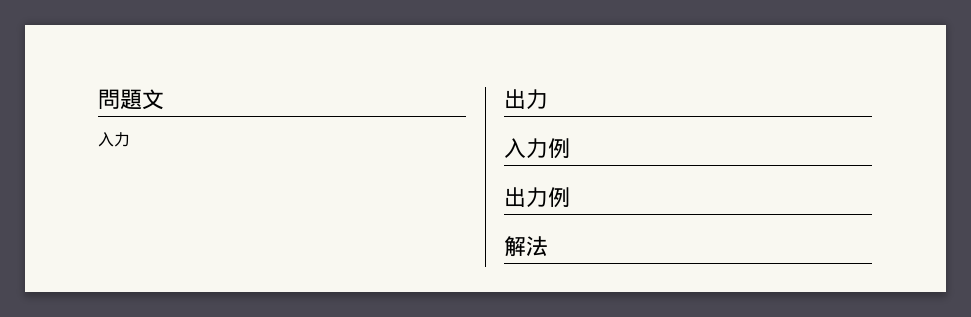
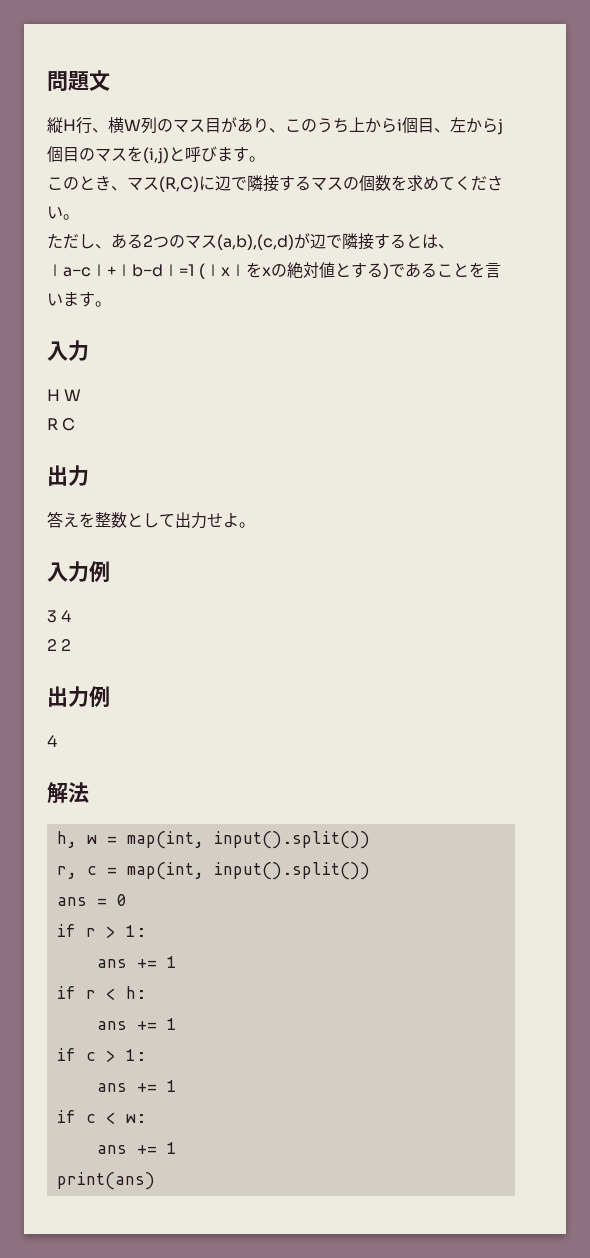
[98,132,130,147] [504,89,548,110] [504,138,570,159] 入力 // 出力 // 入力例 -> [47,117,503,135] [47,146,265,164] [47,175,503,192] [47,206,79,220] [47,233,454,250] [47,262,502,279] [47,291,111,307] [47,340,89,361] [47,389,82,401] [47,418,76,431] [47,465,89,486] [47,512,255,529] [47,561,110,582] [47,610,72,623] [47,639,72,651] 縦H行、横W列のマス目があり、このうち上からi個目、左からj個目のマスを(i,j)と呼びます。 // このとき、マス(R,C)に辺で隣接するマスの個数を求めてください。 // ただし、ある2つのマス(a,b),(c,d)が辺で隣接するとは、∣a−c∣+∣b−d∣=1 (∣x∣をxの絶対値とする)であることを言います。 // 入力 // H W // R C // 出力 // 答えを整数として出力せよ。 // 入力例 // 3 4 // 2 2
(570, 197) none -> [47,735,57,747] // 4
(548, 246) none -> [56,831,370,849] [56,862,370,880] [56,894,127,906] [56,924,146,938] [96,956,177,968] [56,986,146,1000] [96,1018,177,1030] [56,1048,146,1062] [96,1080,177,1092] [56,1110,146,1124] [96,1142,177,1154] [56,1172,155,1190] // h, w = map(int, input().split()) // r, c = map(int, input().split()) // ans = 0 // if r > 1: // ans += 1 // if r < h: // ans += 1 // if c > 1: // ans += 1 // if c < w: // ans += 1 // print(ans)

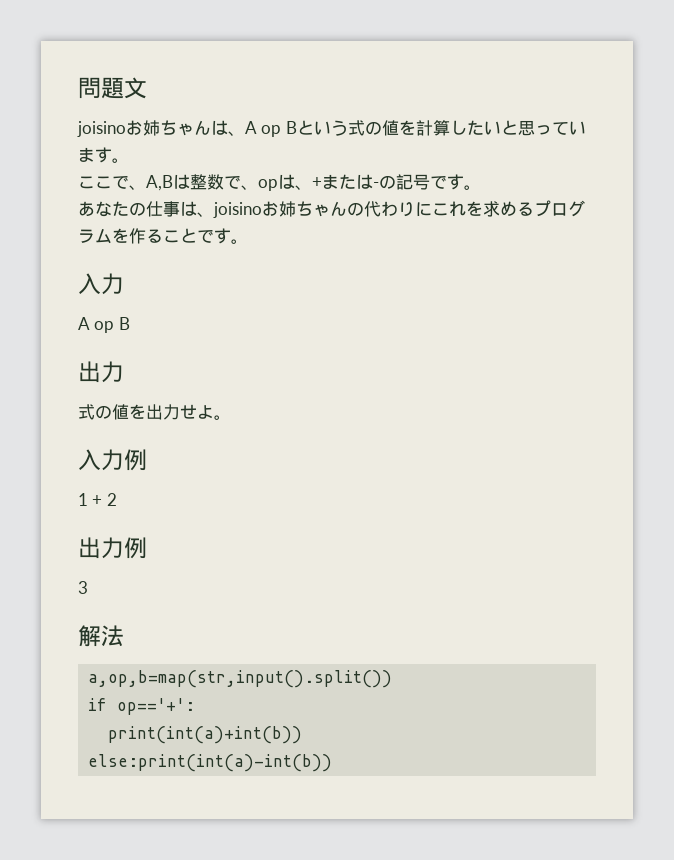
[47,117,503,135] [47,146,265,164] [47,175,503,192] [47,206,79,220] [47,233,454,250] [47,262,502,279] [47,291,111,307] [47,340,89,361] [47,389,82,401] [47,418,76,431] [47,465,89,486] [47,512,175,528] 縦H行、横W列のマス目があり、このうち上からi個目、左からj個目のマスを(i,j)と呼びます。 // このとき、マス(R,C)に辺で隣接するマスの個数を求めてください。 // ただし、ある2つのマス(a,b),(c,d)が辺で隣接するとは、∣a−c∣+∣b−d∣=1 (∣x∣をxの絶対値とする)であることを言います。 // 入力 // H W // R C // 出力 // 答えを整数として -> [77,120,586,137] [78,147,129,163] [78,174,481,191] [78,200,585,218] [78,228,248,244] [78,273,124,295] [78,317,130,333] [78,361,124,383] [78,404,146,420] joisinoお姉ちゃんは、A op Bという式の値を計算したいと思っています。 // ここで、A,Bは整数で、opは、+または-の記号です。 // あなたの仕事は、joisinoお姉ちゃんの代わりにこれを求めるプログラムを作ることです。 // 入力 // A op B // 出力 // 式の値を
[47,610,72,623] [47,639,57,651] 3 4 // 2 -> [78,493,103,506] 1 +
[47,735,57,747] 4 -> [78,581,88,594] 3
[56,831,370,849] [56,862,370,880] [56,894,127,906] [56,924,146,938] [96,956,177,968] [56,986,146,1000] [96,1018,177,1030] [56,1048,146,1062] [96,1080,177,1092] [56,1110,146,1124] [96,1142,177,1154] [56,1172,155,1190] h, w = map(int, input().split()) // r, c = map(int, input().split()) // ans = 0 // if r > 1: // ans += 1 // if r < h: // ans += 1 // if c > 1: // ans += 1 // if c < w: // ans += 1 // print(ans) -> [87,670,392,688] [87,698,195,715] [107,726,302,744] [87,754,332,772] a,op,b=map(str,input().split()) // if op=='+': // print(int(a)+int(b)) // else:print(int(a)-int(b))

